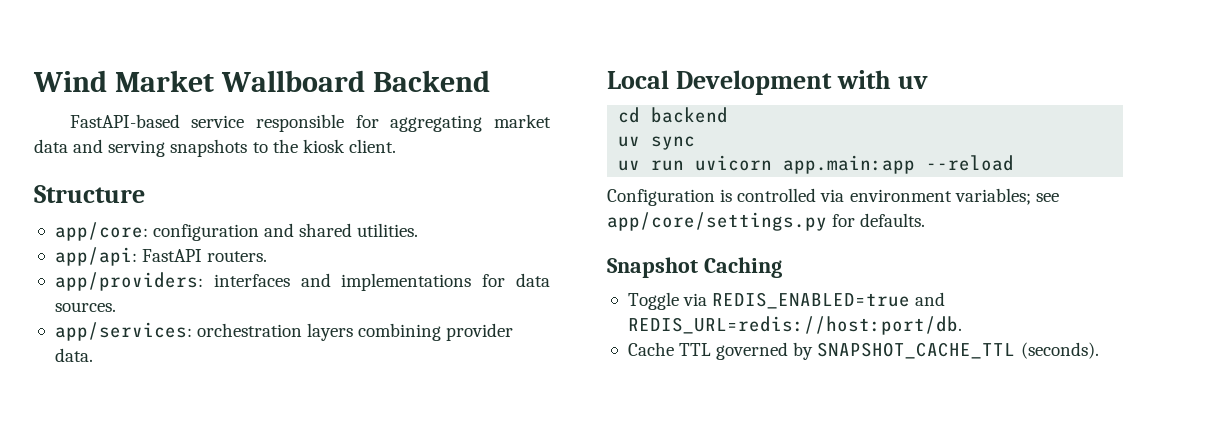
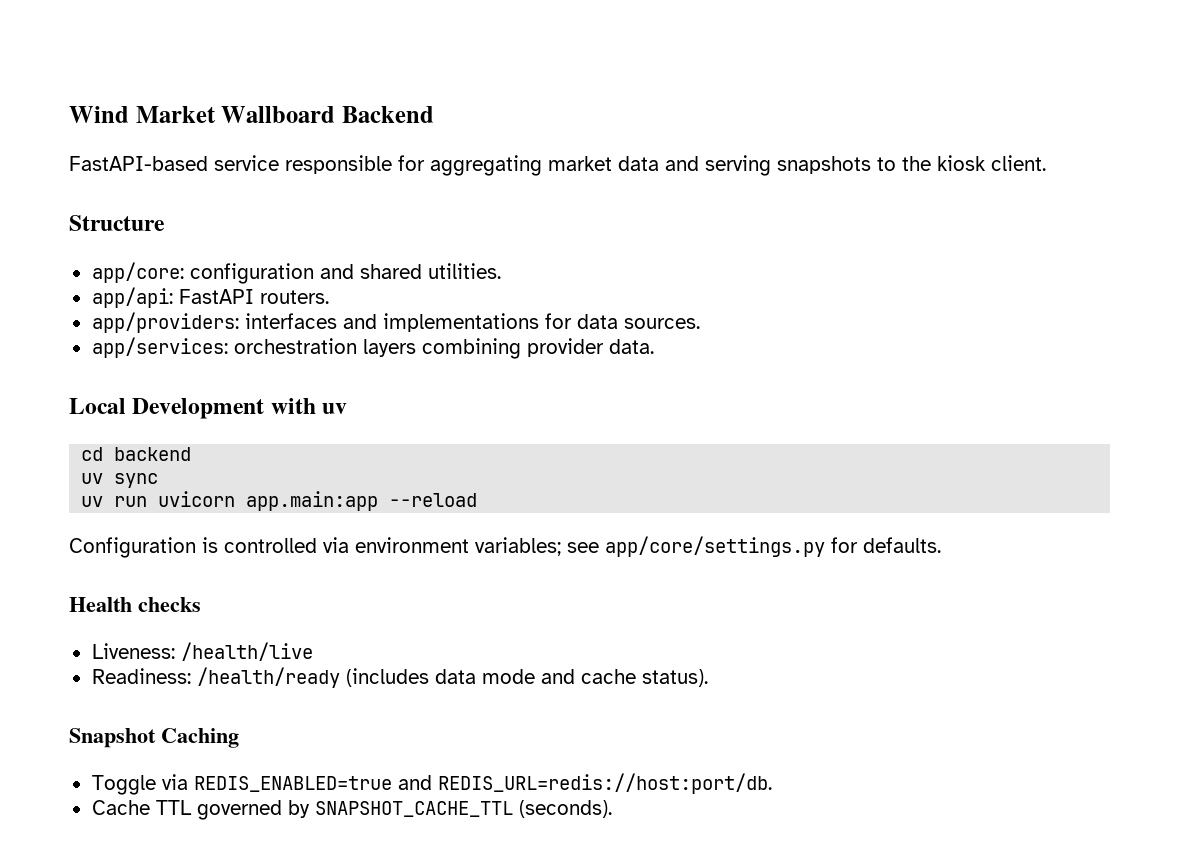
(926, 220) none -> [69,597,201,612] [91,642,313,661] [91,667,708,688] // Health checks // Liveness: /health/live // Readiness: /health/ready (includes data mode and cache status).

